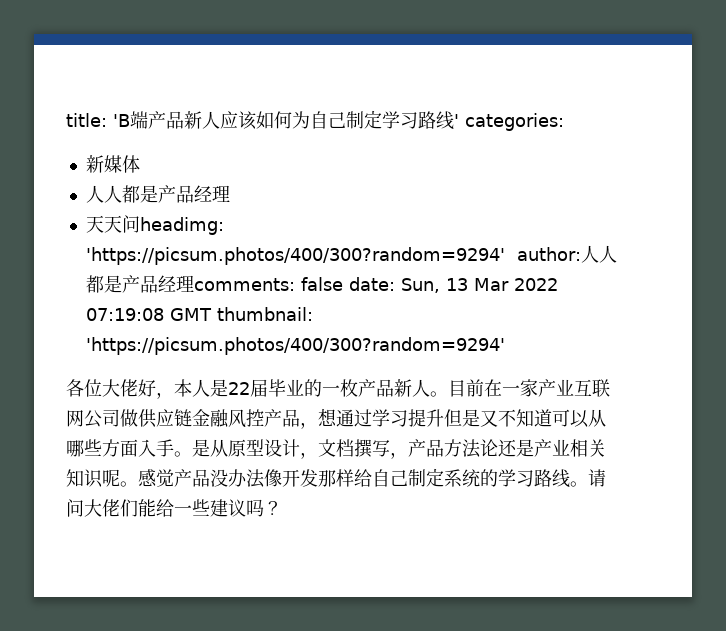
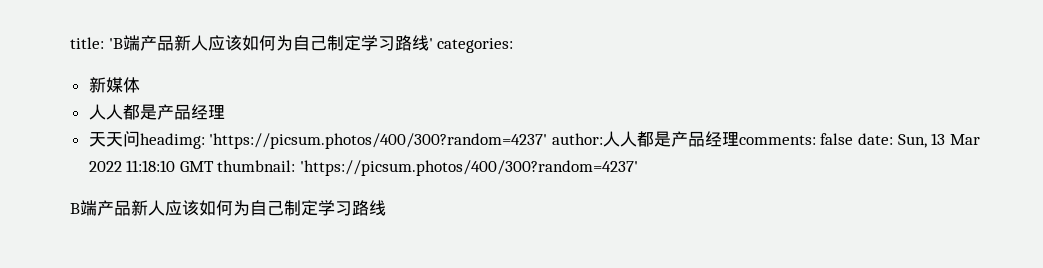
[85,247,505,265] 'https://picsum.photos/400/300?random=9294' -> [209,133,548,149] 'https://picsum.photos/400/300?random=4237'
[85,308,164,321] 07:19:08 -> [126,160,176,172] 11:18:10
[85,337,505,355] [66,379,610,399] [66,408,606,429] [66,439,606,459] [66,468,606,488] [66,499,282,517] 'https://picsum.photos/400/300?random=9294' // 各位大佬好，本人是22届毕业的一枚产品新人。目前在一家产业互联网公司做供应链金融风控产品，想通过学习提升但是又不知道可以从哪些方面入手。是从原型设计，文档撰写，产品方法论还是产业相关知识呢。感觉产品没办法像开发那样给自己制定系统的学习路线。请问大佬们能给一些建议吗？ -> [300,160,639,176] [70,200,386,216] 'https://picsum.photos/400/300?random=4237' // B端产品新人应该如何为自己制定学习路线

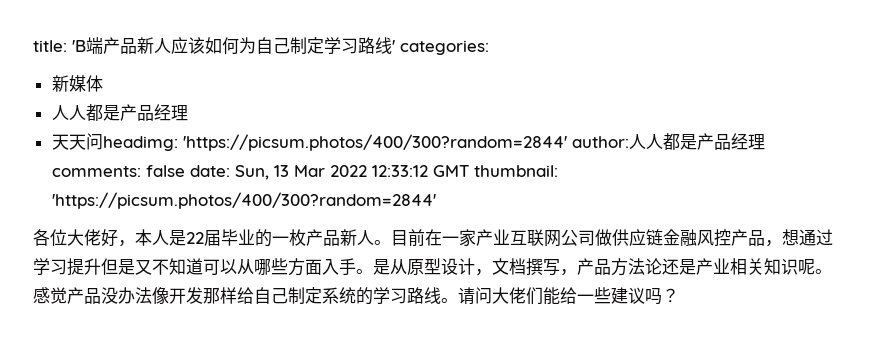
[209,133,548,149] 'https://picsum.photos/400/300?random=4237' -> [182,134,567,151] 'https://picsum.photos/400/300?random=2844'
[126,160,176,172] 11:18:10 -> [371,165,428,177] 12:33:12
[300,160,639,176] [70,200,386,216] 'https://picsum.photos/400/300?random=4237' // B端产品新人应该如何为自己制定学习路线 -> [51,192,436,209] [33,229,833,247] [33,258,832,276] [33,287,679,305] 'https://picsum.photos/400/300?random=2844' // 各位大佬好，本人是22届毕业的一枚产品新人。目前在一家产业互联网公司做供应链金融风控产品，想通过学习提升但是又不知道可以从哪些方面入手。是从原型设计，文档撰写，产品方法论还是产业相关知识呢。感觉产品没办法像开发那样给自己制定系统的学习路线。请问大佬们能给一些建议吗？

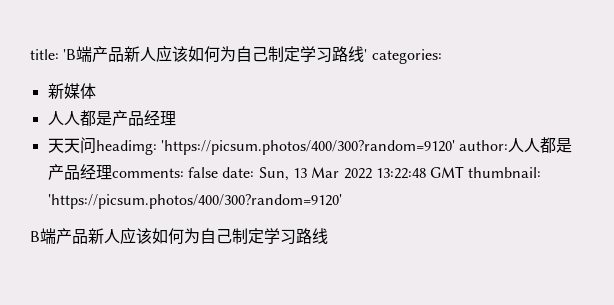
[182,134,567,151] 'https://picsum.photos/400/300?random=2844' -> [160,140,455,155] 'https://picsum.photos/400/300?random=9120'
[371,165,428,177] 12:33:12 -> [375,168,426,179] 13:22:48
[51,192,436,209] [33,229,833,247] [33,258,832,276] [33,287,679,305] 'https://picsum.photos/400/300?random=2844' // 各位大佬好，本人是22届毕业的一枚产品新人。目前在一家产业互联网公司做供应链金融风控产品，想通过学习提升但是又不知道可以从哪些方面入手。是从原型设计，文档撰写，产品方法论还是产业相关知识呢。感觉产品没办法像开发那样给自己制定系统的学习路线。请问大佬们能给一些建议吗？ -> [47,194,342,209] [30,227,328,245] 'https://picsum.photos/400/300?random=9120' // B端产品新人应该如何为自己制定学习路线

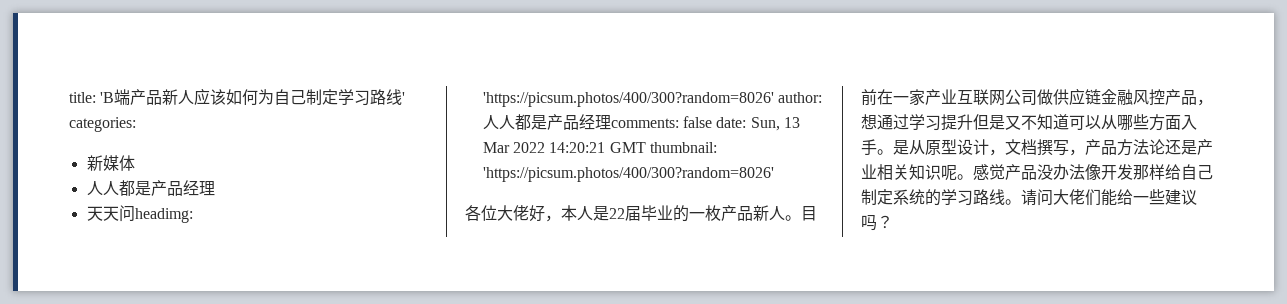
[160,140,455,155] 'https://picsum.photos/400/300?random=9120' -> [482,92,774,107] 'https://picsum.photos/400/300?random=8026'
[375,168,426,179] 13:22:48 -> [549,142,606,153] 14:20:21
[47,194,342,209] [30,227,328,245] 'https://picsum.photos/400/300?random=9120' // B端产品新人应该如何为自己制定学习路线 -> [482,167,774,182] [465,205,817,222] [861,88,1213,106] [861,114,1197,131] [861,139,1213,156] [861,164,1213,181] [861,189,1197,206] [861,214,893,231] 'https://picsum.photos/400/300?random=8026' // 各位大佬好，本人是22届毕业的一枚产品新人。目前在一家产业互联网公司做供应链金融风控产品，想通过学习提升但是又不知道可以从哪些方面入手。是从原型设计，文档撰写，产品方法论还是产业相关知识呢。感觉产品没办法像开发那样给自己制定系统的学习路线。请问大佬们能给一些建议吗？

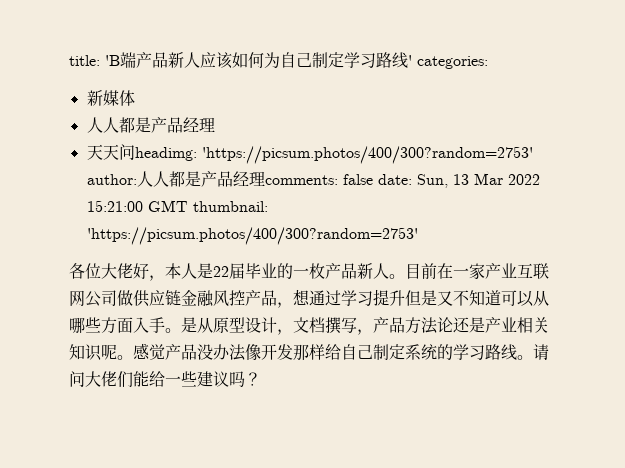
[482,92,774,107] 'https://picsum.photos/400/300?random=8026' -> [201,146,533,164] 'https://picsum.photos/400/300?random=2753'
[549,142,606,153] 14:20:21 -> [86,200,143,212] 15:21:00
[482,167,774,182] 'https://picsum.photos/400/300?random=8026' -> [86,227,418,245] 'https://picsum.photos/400/300?random=2753'

